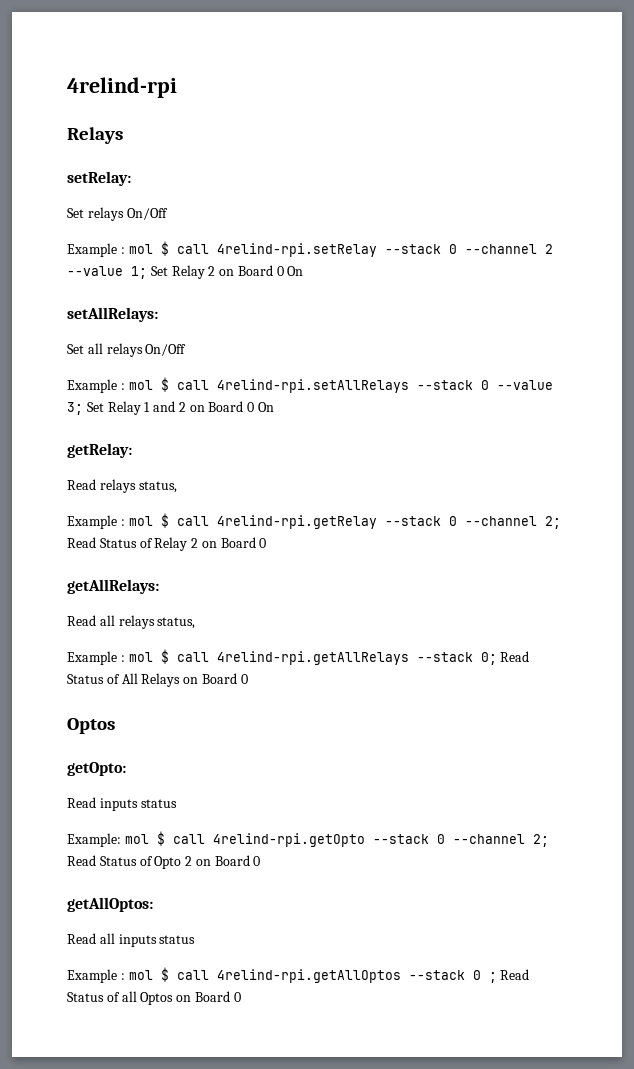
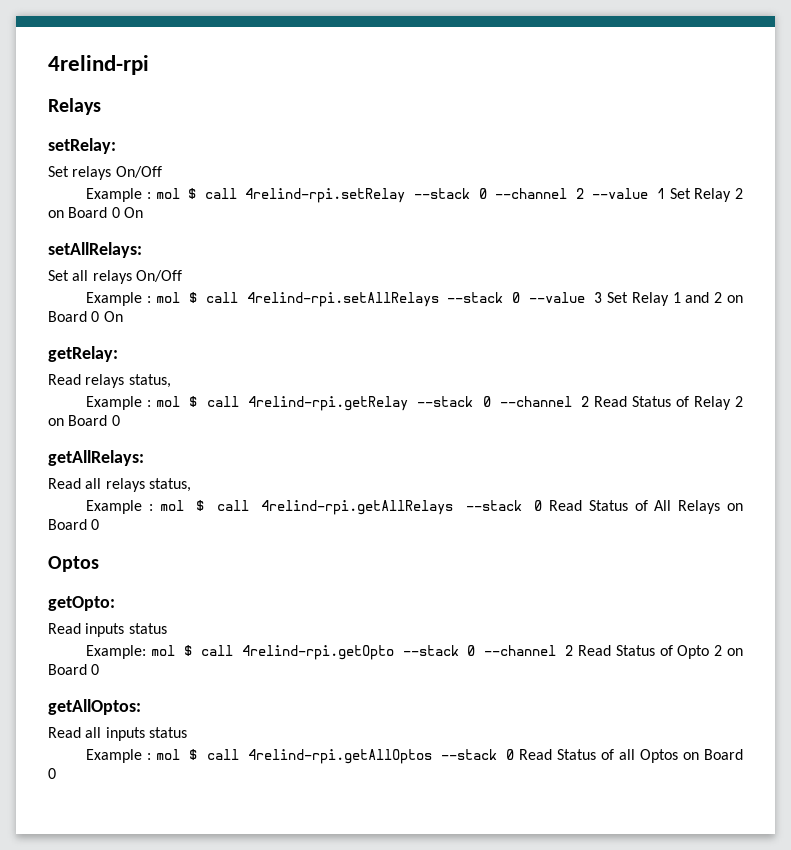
[131,266,147,279] 1; -> [657,188,666,199] 1
[67,402,83,415] 3; -> [594,292,603,303] 3
[544,516,561,529] 2; -> [581,396,590,407] 2
[480,652,497,665] 0; -> [534,500,543,511] 0
[532,834,549,847] 2; -> [565,645,574,656] 2
[488,972,497,983] ; -> (515, 754) none

